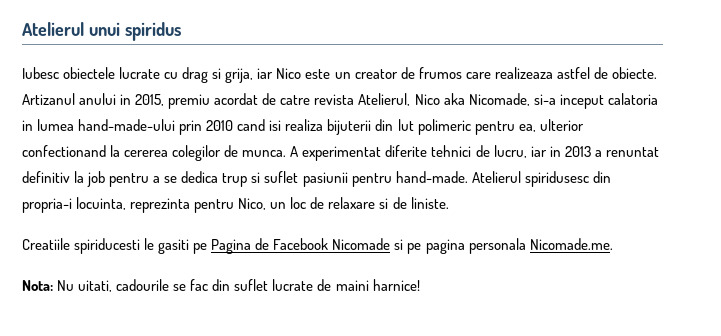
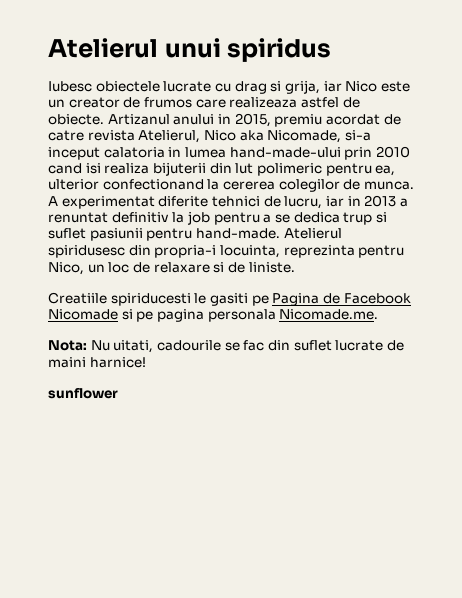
(420, 285) none -> [48,388,118,399] // sunflower

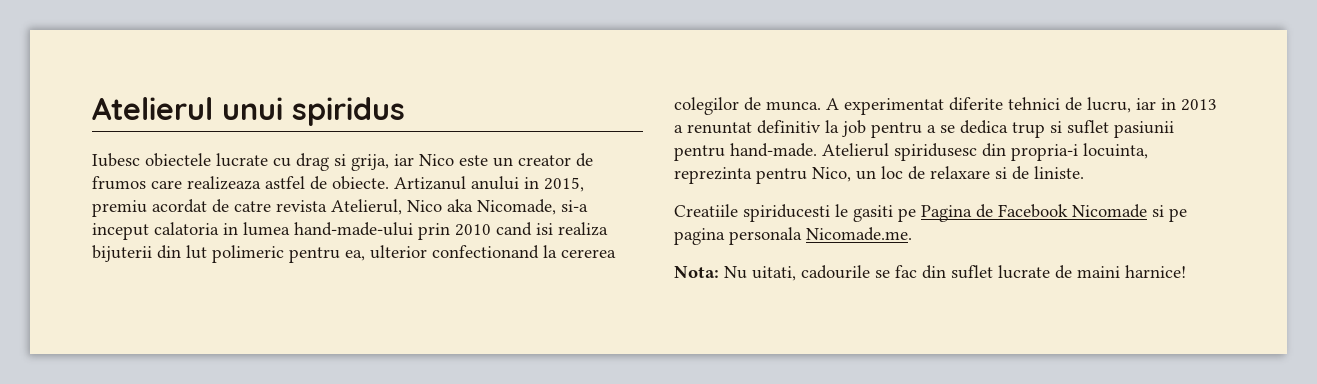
[48,388,118,399] // sunflower -> (1186, 271) none

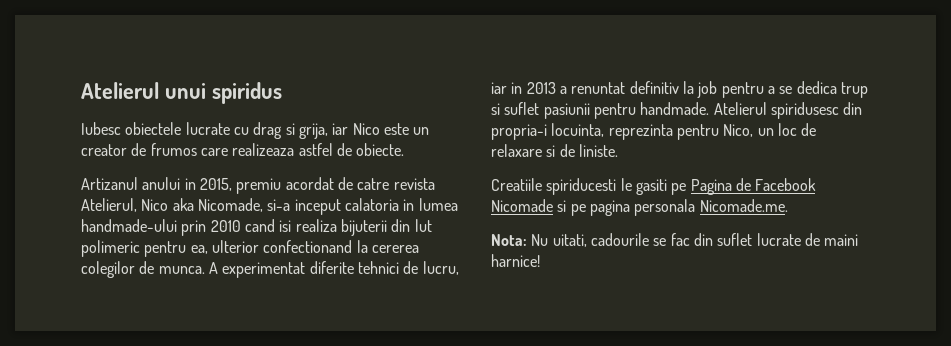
(389, 183) none -> (405, 149) //
[294,222,413,236] hand-made-ului -> [81,219,177,232] handmade-ului
[730,143,817,157] hand-made. -> [640,102,710,115] handmade.

